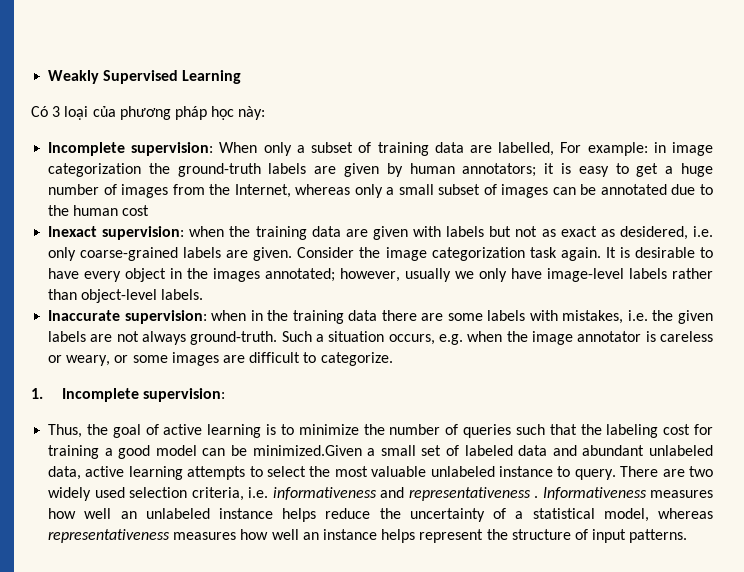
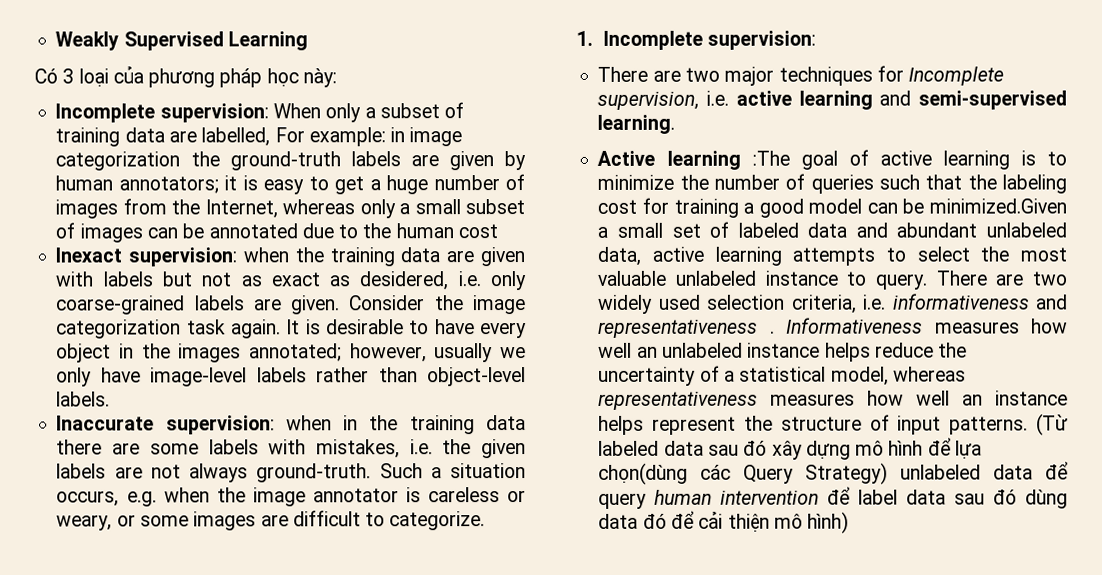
[48,424,108,438] Thus, the -> [597,65,1005,86] [597,90,1067,110] [597,114,676,134] [597,150,790,170] There are two major techniques for Incomplete supervision, i.e. active learning and semi-supervised learning. // Active learning :The
(688, 536) none -> [1036,413,1068,436] [598,437,982,460] [598,461,1068,485] [598,486,1068,509] [598,510,850,534] (Từ labeled data sau đó xây dựng mô hình để lựa chọn(dùng các Query Strategy) unlabeled data để query human intervention để label data sau đó dùng data đó để cải thiện mô hình)

